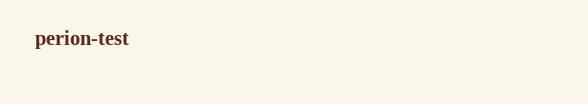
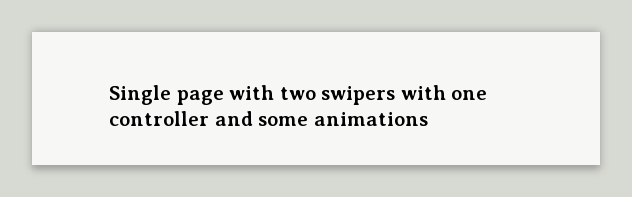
[35,30,129,49] perion-test -> [109,85,488,105] [109,111,428,126] Single page with two swipers with one controller and some animations

